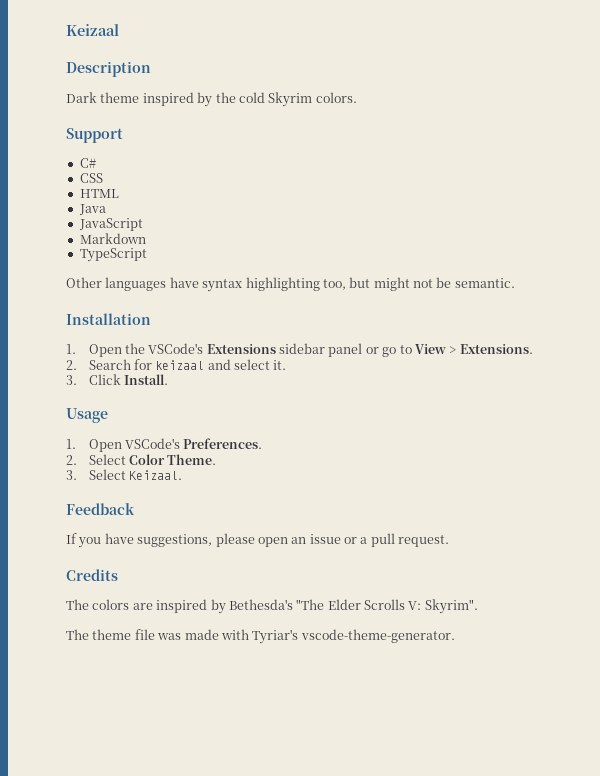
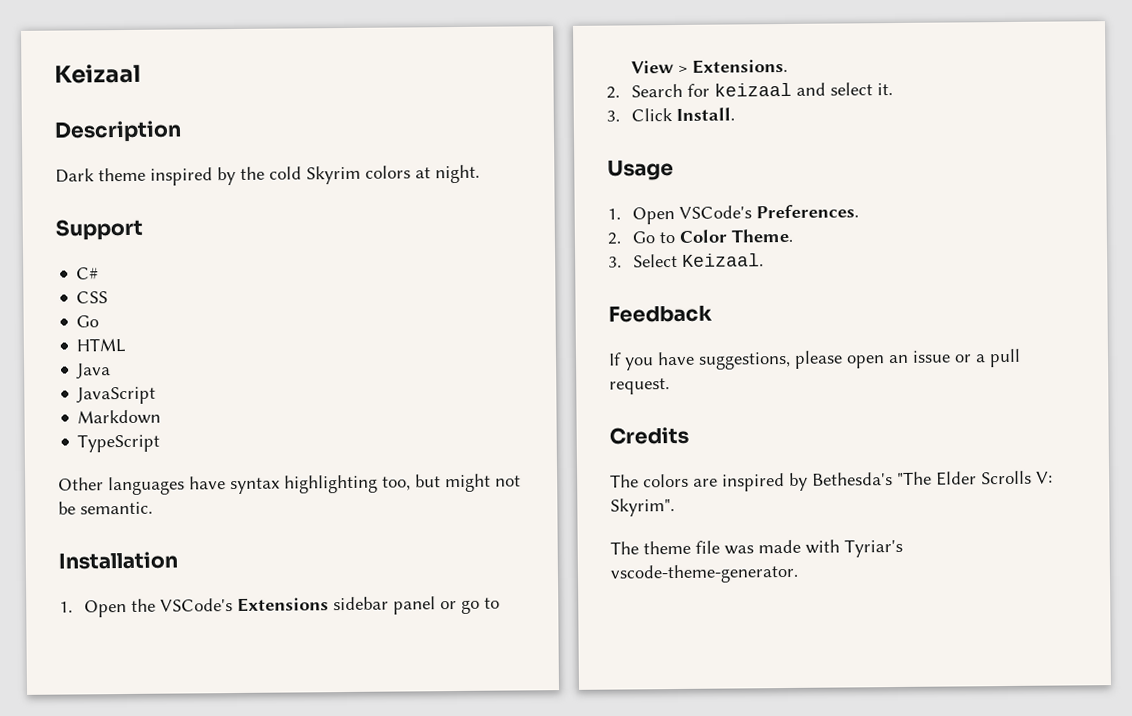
[315,92,357,103] colors. -> [365,164,480,184] colors at night.
(103, 178) none -> [76,315,100,328] // Go
[88,454,126,465] Select -> [631,231,675,244] Go to

